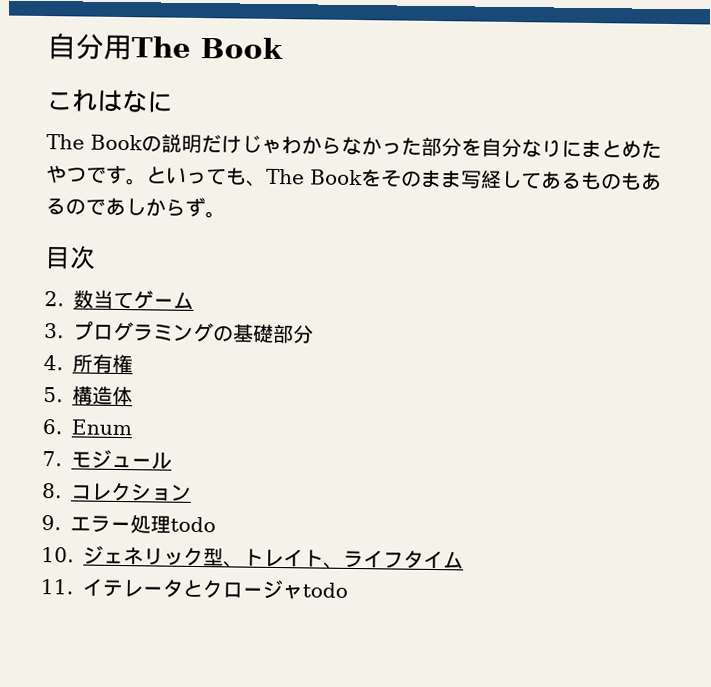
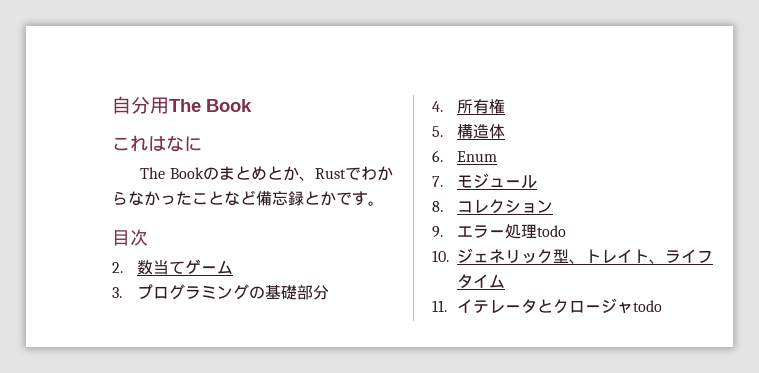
[161,133,662,159] [46,165,662,191] [45,196,206,218] 説明だけじゃわからなかった部分を自分なりにまとめたやつです。といっても、The Bookをそのまま写経してあるものもあるのであしからず -> [219,166,393,181] [112,190,368,206] まとめとか、Rustでわからなかったことなど備忘録とかです

